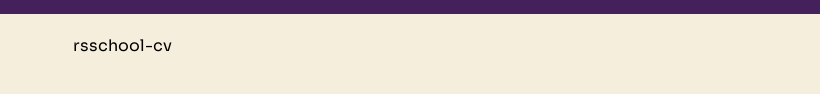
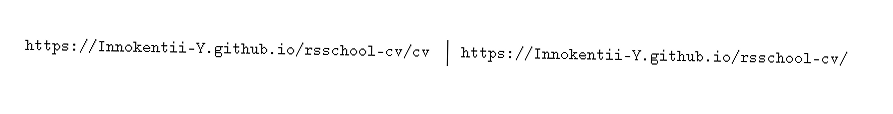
[73,39,172,52] rsschool-cv -> [24,37,849,68] https://Innokentii-Y.github.io/rsschool-cv/cv https://Innokentii-Y.github.io/rsschool-cv/

